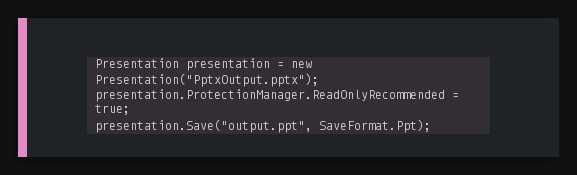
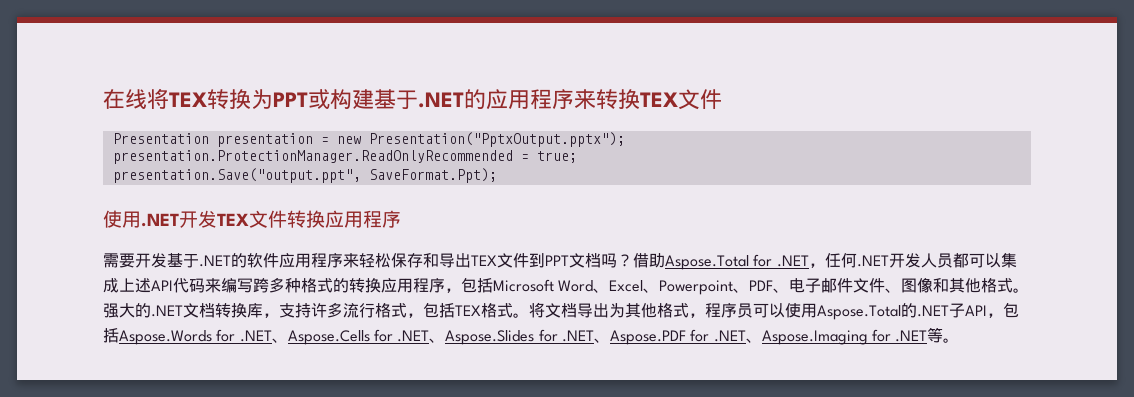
(94, 63) none -> [103,88,722,110] 在线将TEX转换为PPT或构建基于.NET的应用程序来转换TEX文件 //
(431, 126) none -> [103,210,401,228] [103,252,1017,270] [103,277,1030,295] [103,302,1019,320] [103,327,960,345] // 使用.NET开发TEX文件转换应用程序 // 需要开发基于.NET的软件应用程序来轻松保存和导出TEX文件到PPT文档吗？借助Aspose.Total for .NET，任何.NET开发人员都可以集成上述API代码来编写跨多种格式的转换应用程序，包括Microsoft Word、Excel、Powerpoint、PDF、电子邮件文件、图像和其他格式。强大的.NET文档转换库，支持许多流行格式，包括TEX格式。将文档导出为其他格式，程序员可以使用Aspose.Total的.NET子API，包括Aspose.Words for .NET、Aspose.Cells for .NET、Aspose.Slides for .NET、Aspose.PDF for .NET、Aspose.Imaging for .NET等。

